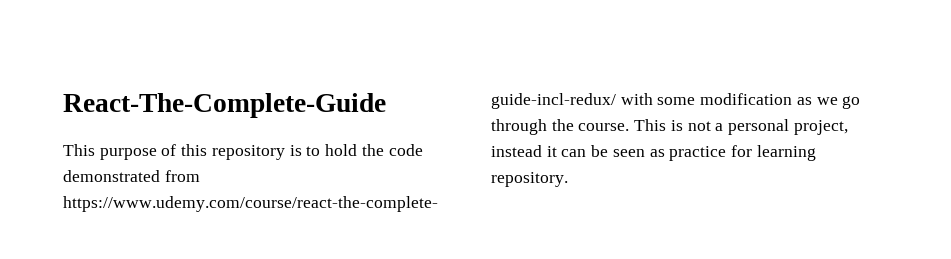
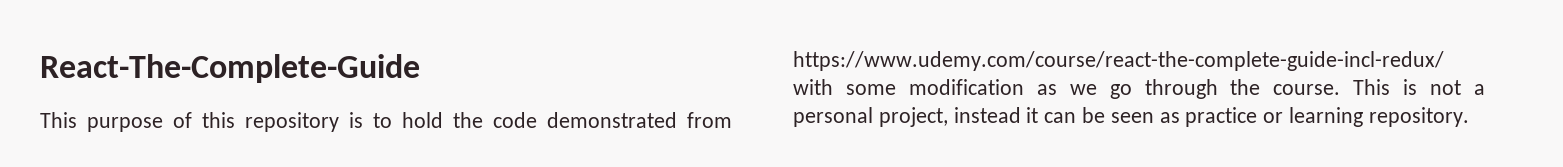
[731,145,753,157] for -> [1263,112,1284,123] or

